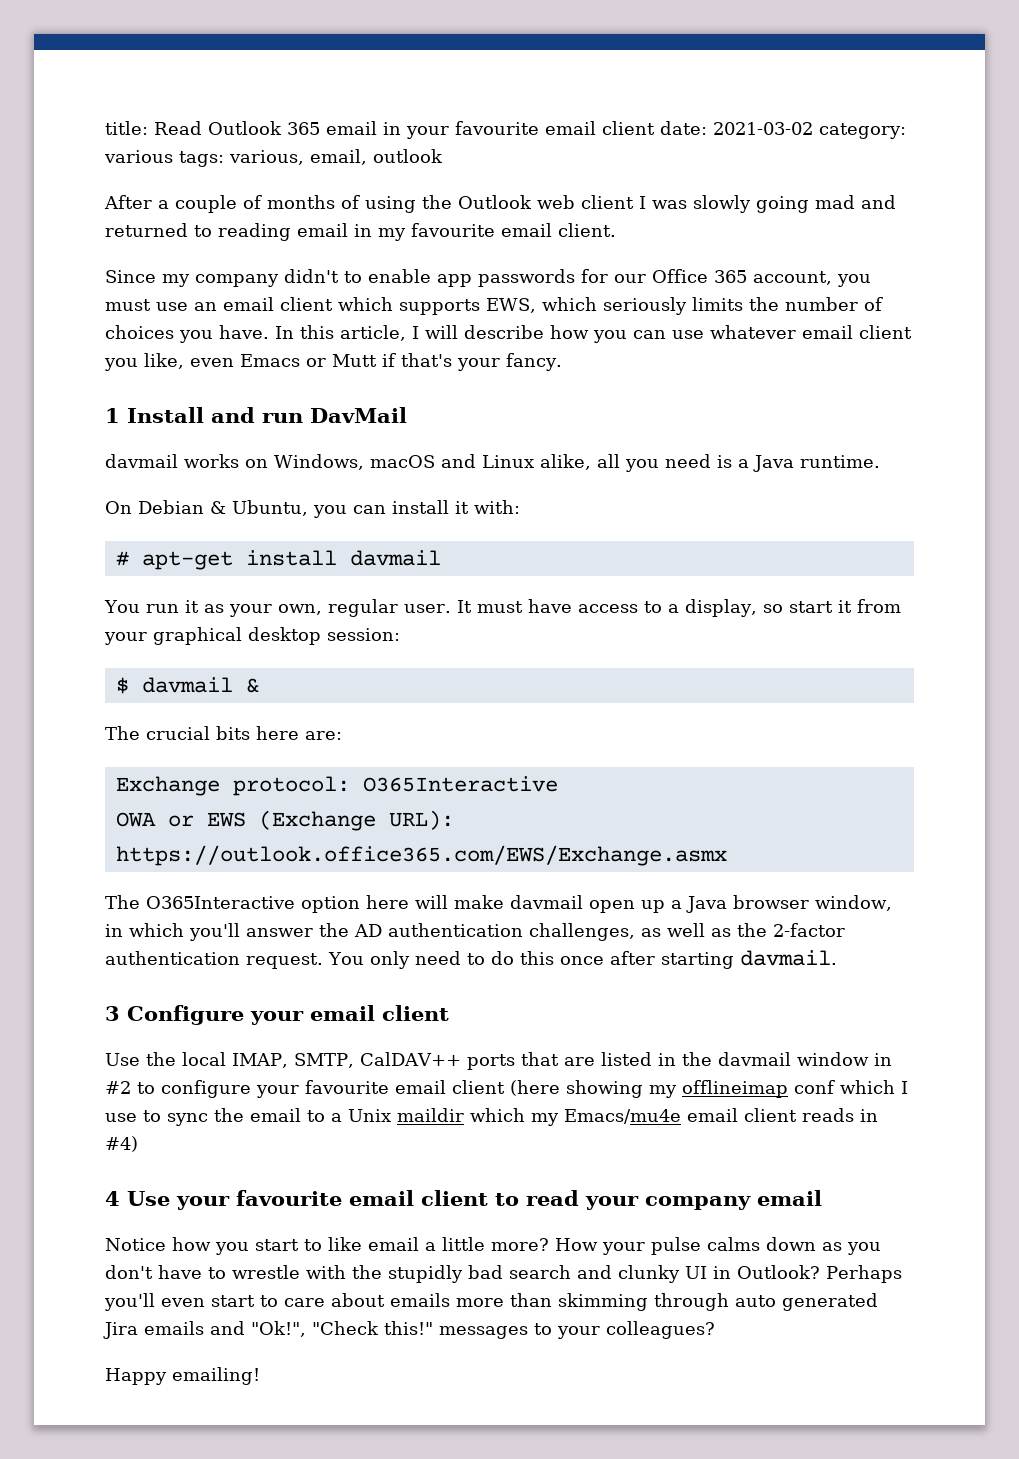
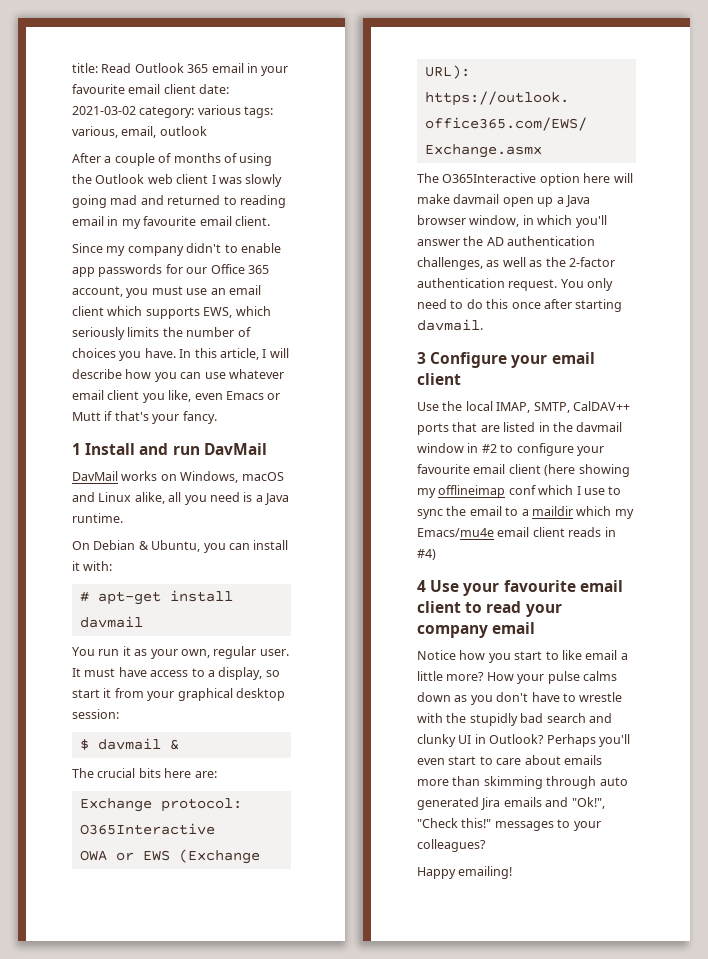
[105,454,178,468] davmail -> [72,471,118,481] DavMail
[348,1109,391,1122] Unix -> (529, 512) none

